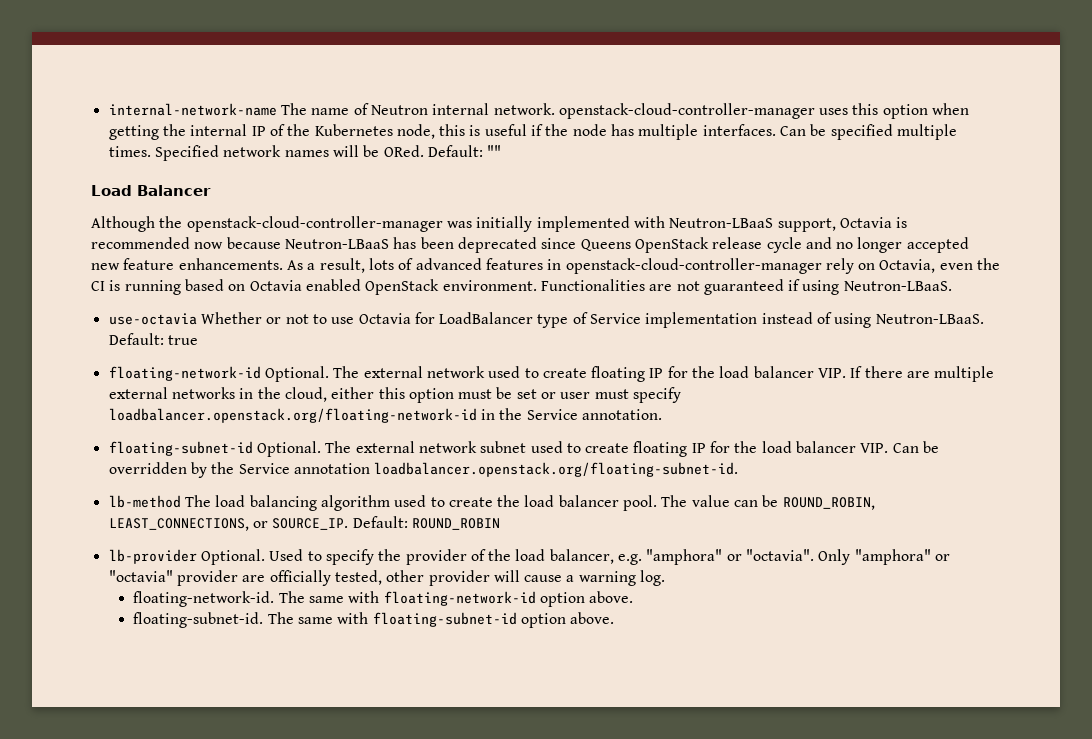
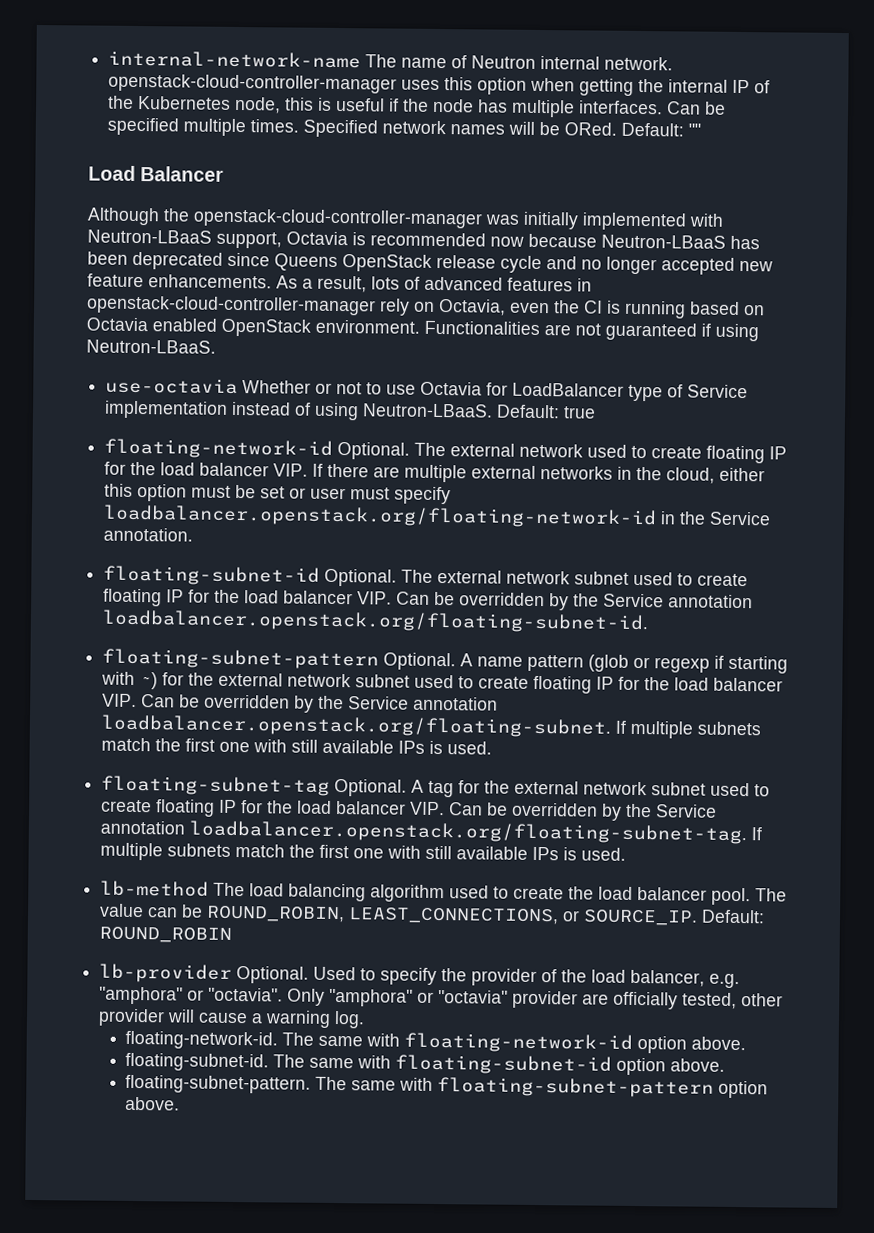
(739, 469) none -> [102,648,789,674] [101,671,784,694] [102,693,499,713] [101,714,762,739] [101,737,493,755] [101,775,771,798] [101,799,718,821] [100,820,763,845] [100,842,627,861] // floating-subnet-pattern Optional. A name pattern (glob or regexp if starting with ~) for the external network subnet used to create floating IP for the load balancer VIP. Can be overridden by the Service annotation loadbalancer.openstack.org/floating-subnet. If multiple subnets match the first one with still available IPs is used. // floating-subnet-tag Optional. A tag for the external network subnet used to create floating IP for the load balancer VIP. Can be overridden by the Service annotation loadbalancer.openstack.org/floating-subnet-tag. If multiple subnets match the first one with still available IPs is used.
(615, 618) none -> [125,1074,769,1099] [125,1096,181,1111] // floating-subnet-pattern. The same with floating-subnet-pattern option above.

